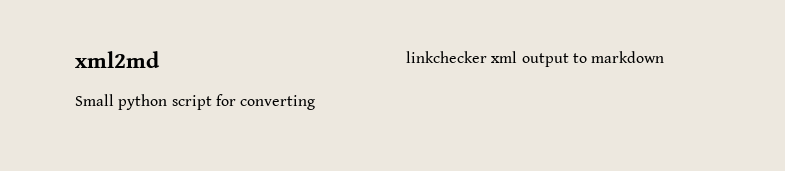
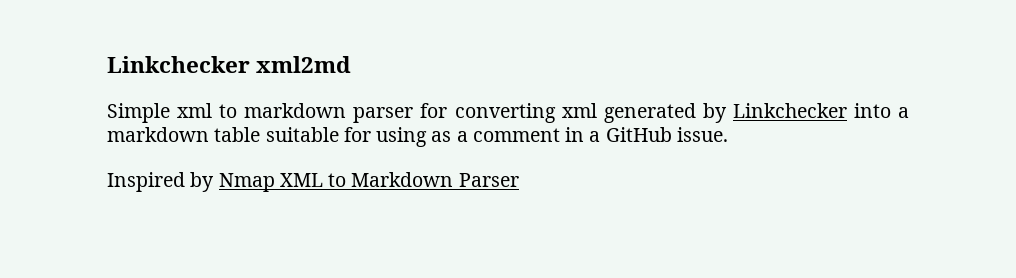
(75, 59) none -> [107,56,250,73] Linkchecker
[75,94,316,110] [406,51,665,67] Small python script for converting linkchecker xml output to markdown -> [107,103,909,123] [107,127,728,147] [107,172,519,192] Simple xml to markdown parser for converting xml generated by Linkchecker into a markdown table suitable for using as a comment in a GitHub issue. // Inspired by Nmap XML to Markdown Parser

